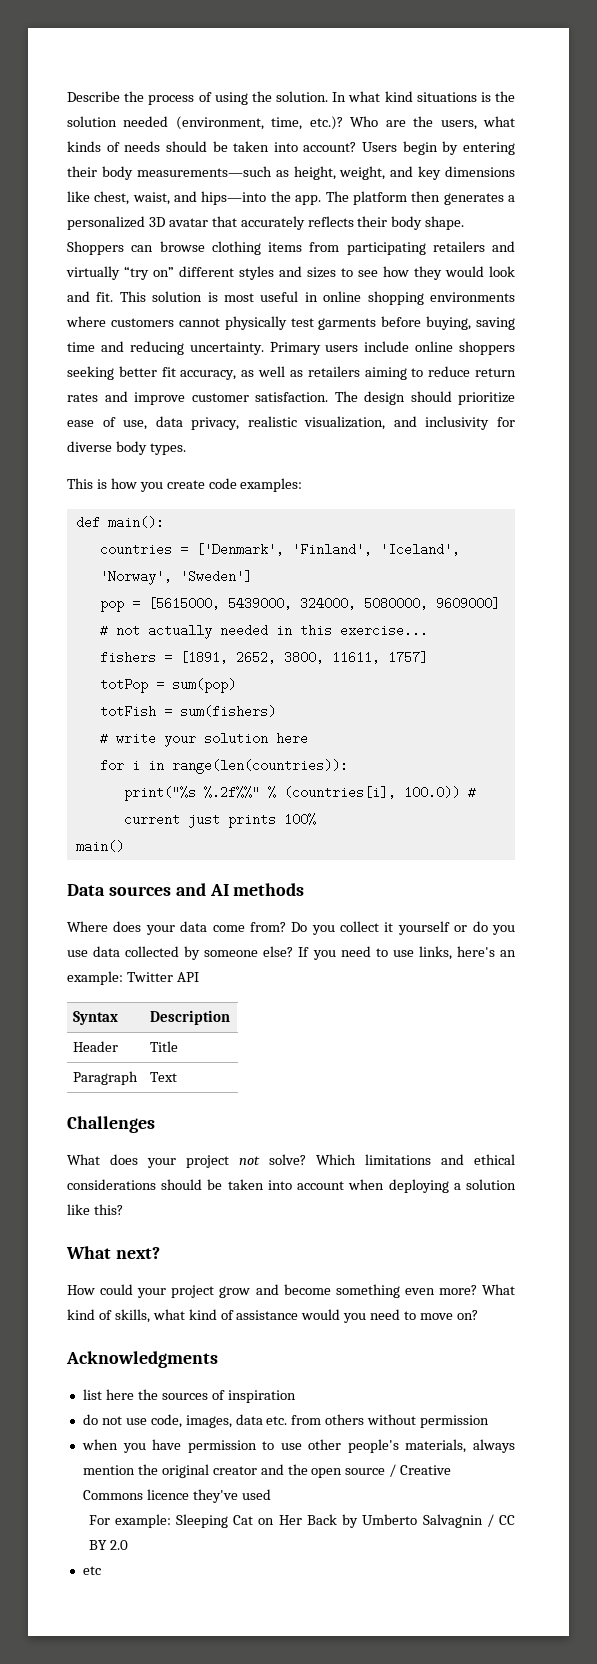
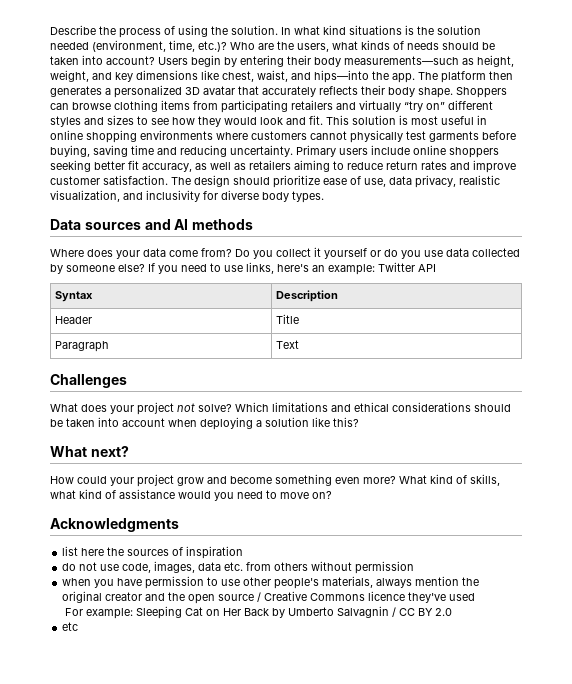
[67,478,303,492] [75,516,164,529] [99,543,460,556] [99,570,252,585] [99,597,500,612] [99,624,428,639] [99,651,428,664] [99,678,236,693] [99,705,276,718] [99,732,308,747] [99,759,348,774] [123,786,476,801] [123,813,316,828] [75,840,124,853] // This is how you create code examples: // def main(): // countries = ['Denmark', 'Finland', 'Iceland', 'Norway', 'Sweden'] // pop = [5615000, 5439000, 324000, 5080000, 9609000] # not actually needed in this exercise... // fishers = [1891, 2652, 3800, 11611, 1757] // totPop = sum(pop) // totFish = sum(fishers) // # write your solution here // for i in range(len(countries)): // print("%s %.2f%%" % (countries[i], 100.0)) # current just prints 100% // main() -> (324, 197) none

